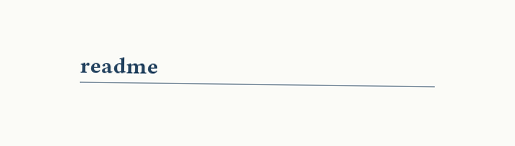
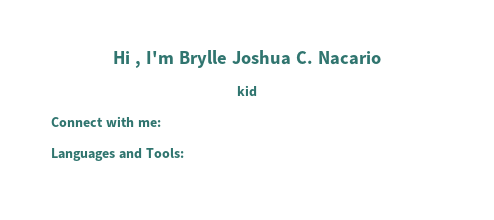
[79,56,159,74] readme -> [113,50,381,68] [237,85,257,97] [51,116,161,127] [51,148,184,161] Hi , I'm Brylle Joshua C. Nacario // kid // Connect with me: // Languages and Tools:

